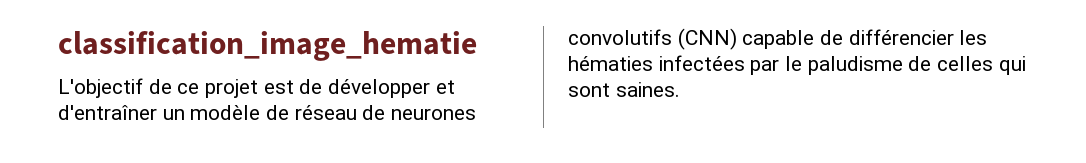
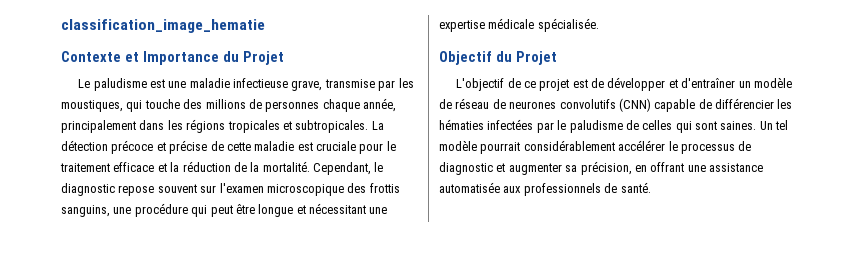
(477, 46) none -> [61,51,284,65] [78,78,414,91] [61,98,396,112] [61,119,384,133] [61,140,396,154] [60,161,384,175] [61,183,400,196] [61,203,388,217] [439,18,599,32] [439,51,557,65] // Contexte et Importance du Projet // Le paludisme est une maladie infectieuse grave, transmise par les moustiques, qui touche des millions de personnes chaque année, principalement dans les régions tropicales et subtropicales. La détection précoce et précise de cette maladie est cruciale pour le traitement efficace et la réduction de la mortalité. Cependant, le diagnostic repose souvent sur l'examen microscopique des frottis sanguins, une procédure qui peut être longue et nécessitant une expertise médicale spécialisée. // Objectif du Projet
(680, 89) none -> [759,120,789,130] [439,140,752,154] [439,161,763,175] [439,182,651,196] Un tel modèle pourrait considérablement accélérer le processus de diagnostic et augmenter sa précision, en offrant une assistance automatisée aux professionnels de santé.

